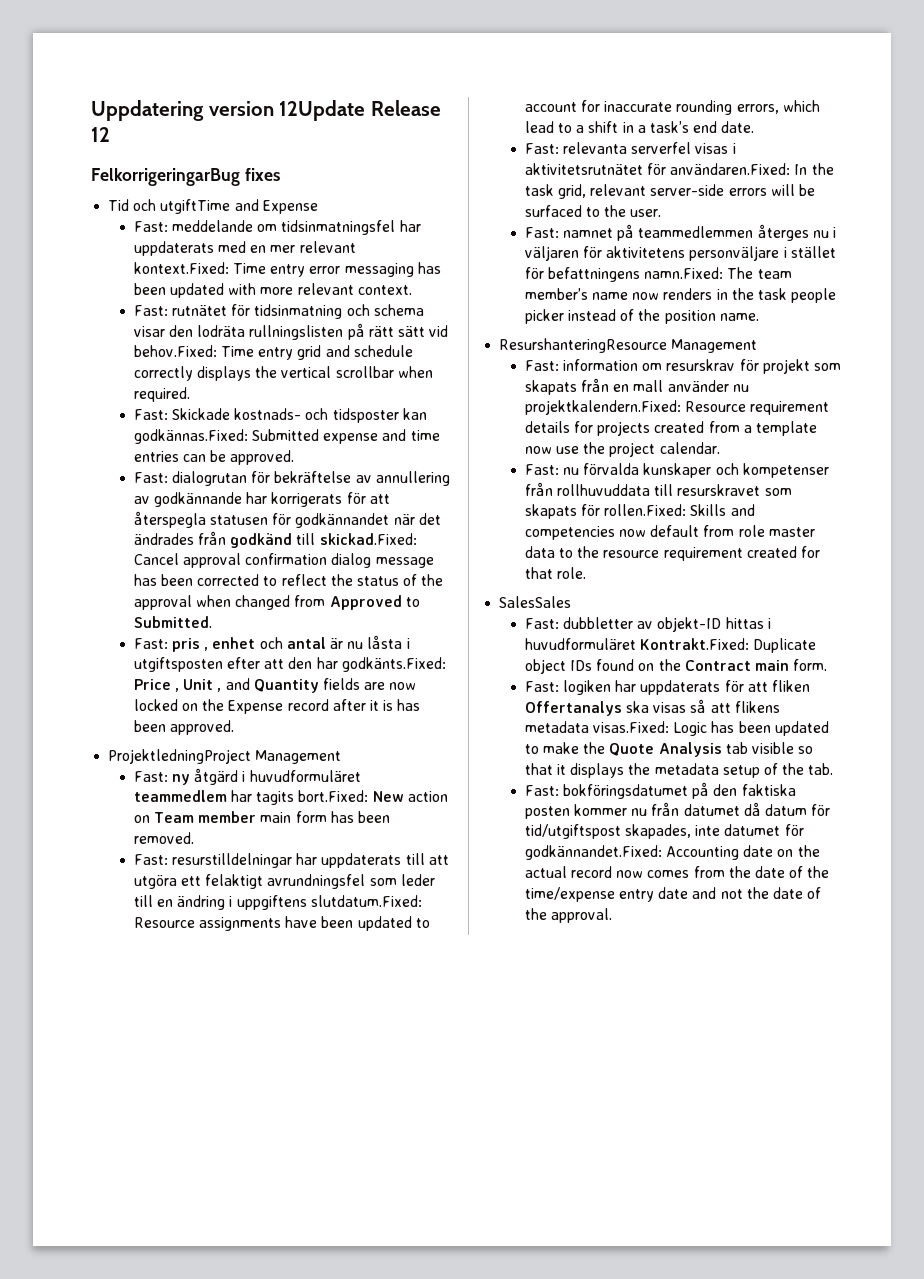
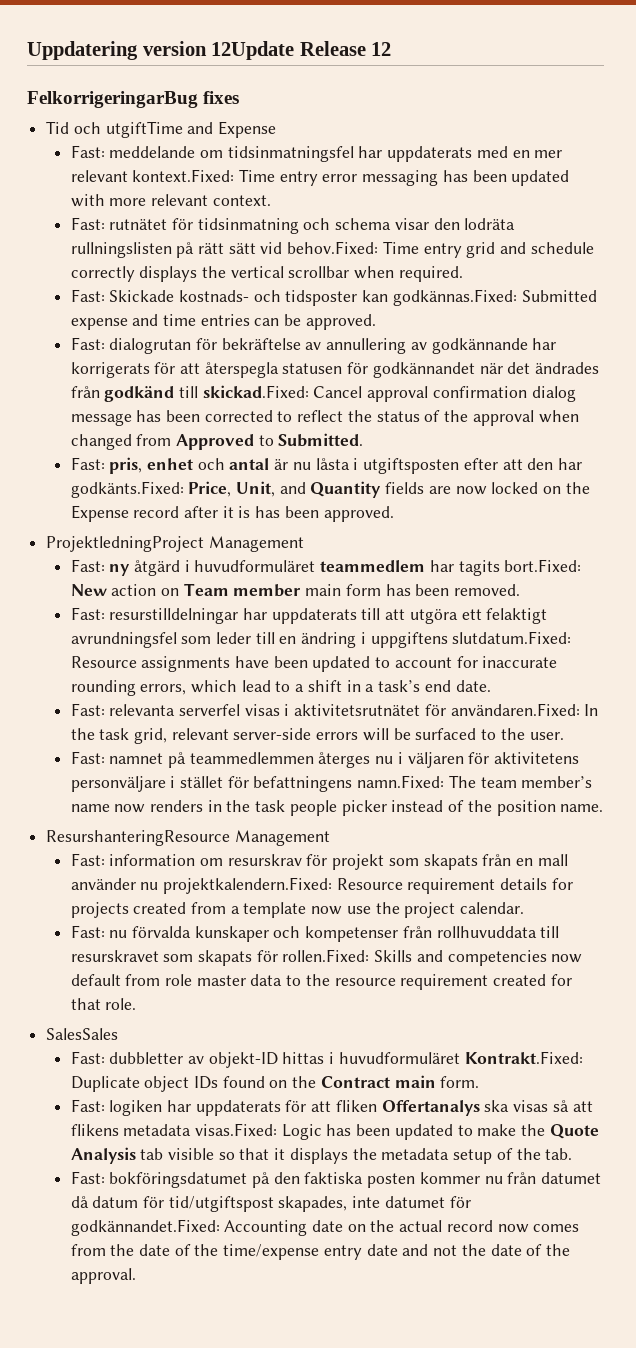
[172,638,209,652] pris , -> [109,457,143,474] pris,
[133,679,222,692] Price , Unit , -> [188,481,275,497] Price, Unit,

